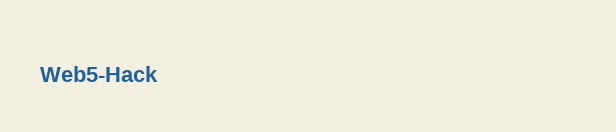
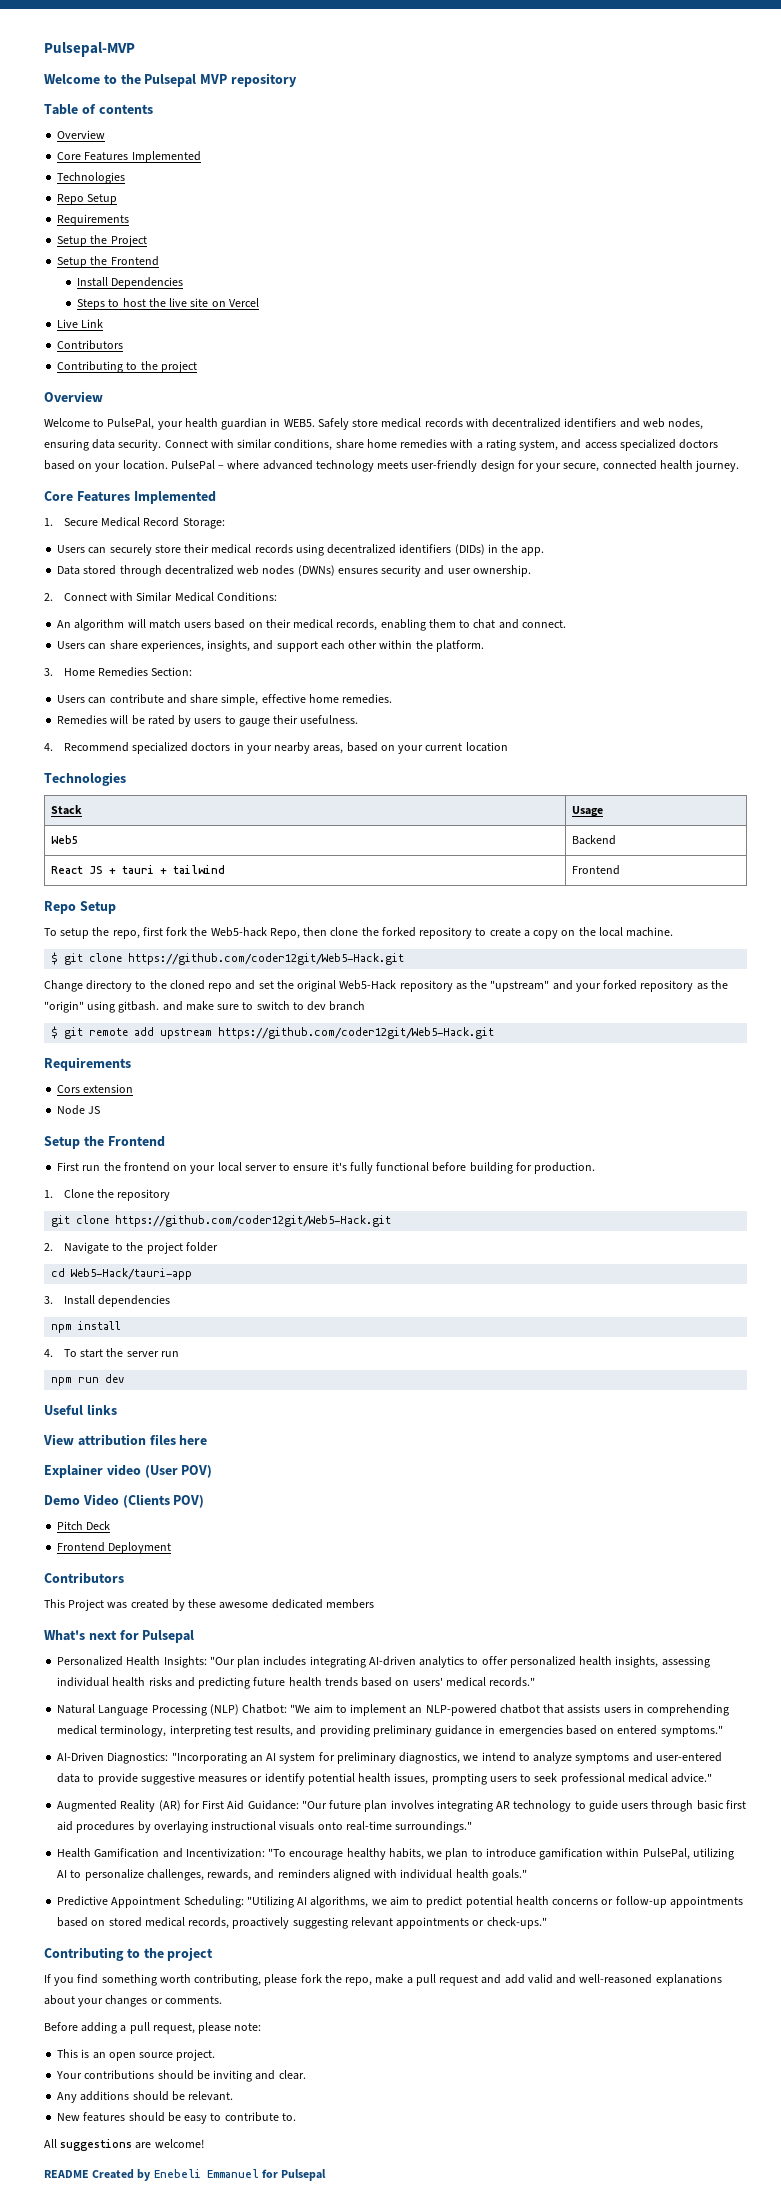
[40,66,158,82] Web5-Hack -> [44,42,135,57] [44,73,297,87] [44,104,153,115] [57,130,106,139] [57,151,201,163] [57,172,126,184] [57,194,118,205] [57,214,130,226] [57,235,147,247] [57,256,159,268] [77,277,184,289] [77,298,259,310] [57,319,104,328] [57,340,124,350] [57,361,197,373] [44,391,103,402] [44,418,704,430] [44,439,719,451] [44,460,740,472] [44,491,216,504] [44,517,225,529] [57,544,545,556] [57,565,531,577] [44,592,277,602] [57,619,566,631] [57,640,484,652] [44,667,193,677] [57,694,393,706] [57,715,359,727] [44,742,508,754] [44,772,126,786] [50,805,82,815] [571,806,603,817] [50,835,78,844] [571,835,616,845] [50,865,225,874] [571,865,620,875] [44,901,116,914] [44,927,674,939] [51,952,405,965] [44,980,728,992] [44,1001,366,1013] [51,1026,495,1039] [44,1057,131,1071] [57,1084,134,1093] [57,1105,101,1115] [44,1136,165,1149] [57,1162,596,1174] [44,1189,171,1201] [51,1215,392,1227] [44,1242,218,1254] [51,1268,193,1280] [44,1295,171,1307] [51,1321,122,1333] [44,1348,179,1358] [51,1374,125,1386] [44,1404,117,1415] [43,1434,208,1446] [44,1464,213,1478] [44,1494,205,1508] [57,1521,111,1530] [57,1542,172,1554] [44,1572,124,1584] [44,1599,374,1611] [44,1630,195,1643] [57,1656,710,1668] [57,1677,536,1689] [57,1704,730,1716] [57,1725,723,1737] [57,1752,722,1764] [57,1773,713,1785] [57,1800,746,1812] [57,1821,473,1833] [57,1848,734,1860] [57,1869,527,1881] [57,1896,743,1908] [57,1917,547,1929] [44,1947,214,1961] [44,1974,722,1986] [44,1995,222,2007] [44,2022,262,2034] [57,2049,216,2061] [56,2070,306,2082] [57,2091,234,2103] [57,2112,296,2124] [44,2139,204,2151] [44,2169,327,2181] Pulsepal-MVP // Welcome to the Pulsepal MVP repository // Table of contents // Overview // Core Features Implemented // Technologies // Repo Setup // Requirements // Setup the Project // Setup the Frontend // Install Dependencies // Steps to host the live site on Vercel // Live Link // Contributors // Contributing to the project // Overview // Welcome to PulsePal, your health guardian in WEB5. Safely store medical records with decentralized identifiers and web nodes, ensuring data security. Connect with similar conditions, share home remedies with a rating system, and access specialized doctors based on your location. PulsePal – where advanced technology meets user-friendly design for your secure, connected health journey. // Core Features Implemented // 1. Secure Medical Record Storage: // Users can securely store their medical records using decentralized identifiers (DIDs) in the app. // Data stored through decentralized web nodes (DWNs) ensures security and user ownership. // 2. Connect with Similar Medical Conditions: // An algorithm will match users based on their medical records, enabling them to chat and connect. // Users can share experiences, insights, and support each other within the platform. // 3. Home Remedies Section: // Users can contribute and share simple, effective home remedies. // Remedies will be rated by users to gauge their usefulness. // 4. Recommend specialized doctors in your nearby areas, based on your current location // Technologies // Stack | Usage // Web5 | Backend // React JS + tauri + tailwind | Frontend // Repo Setup // To setup the repo, first fork the Web5-hack Repo, then clone the forked repository to create a copy on the local machine. // $ git clone https://github.com/coder12git/Web5-Hack.git // Change directory to the cloned repo and set the original Web5-Hack repository as the "upstream" and your forked repository as the "origin" using gitbash. and make sure to switch to dev branch // $ git remote add upstream https://github.com/coder12git/Web5-Hack.git // Requirements // Cors extension // Node JS // Setup the Frontend // First run the frontend on your local server to ensure it's fully functional before building for production. // 1. Clone the repository // git clone https://github.com/coder12git/Web5-Hack.git // 2. Navigate to the project folder // cd Web5-Hack/tauri-app // 3. Install dependencies // npm install // 4. To start the server run // npm run dev // Useful links // View attribution files here // Explainer video (User POV) // Demo Video (Clients POV) // Pitch Deck // Frontend Deployment // Contributors // This Project was created by these awesome dedicated members // What's next for Pulsepal // Personalized Health Insights: "Our plan includes integrating AI-driven analytics to offer personalized health insights, assessing individual health risks and predicting future health trends based on users' medical records." // Natural Language Processing (NLP) Chatbot: "We aim to implement an NLP-powered chatbot that assists users in comprehending medical terminology, interpreting test results, and providing preliminary guidance in emergencies based on entered symptoms." // AI-Driven Diagnostics: "Incorporating an AI system for preliminary diagnostics, we intend to analyze symptoms and user-entered data to provide suggestive measures or identify potential health issues, prompting users to seek professional medical advice." // Augmented Reality (AR) for First Aid Guidance: "Our future plan involves integrating AR technology to guide users through basic first aid procedures by overlaying instructional visuals onto real-time surroundings." // Health Gamification and Incentivization: "To encourage healthy habits, we plan to introduce gamification within PulsePal, utilizing AI to personalize challenges, rewards, and reminders aligned with individual health goals." // Predictive Appointment Scheduling: "Utilizing AI algorithms, we aim to predict potential health concerns or follow-up appointments based on stored medical records, proactively suggesting relevant appointments or check-ups." // Contributing to the project // If you find something worth contributing, please fork the repo, make a pull request and add valid and well-reasoned explanations about your changes or comments. // Before adding a pull request, please note: // This is an open source project. // Your contributions should be inviting and clear. // Any additions should be relevant. // New features should be easy to contribute to. // All suggestions are welcome! // README Created by Enebeli Emmanuel for Pulsepal

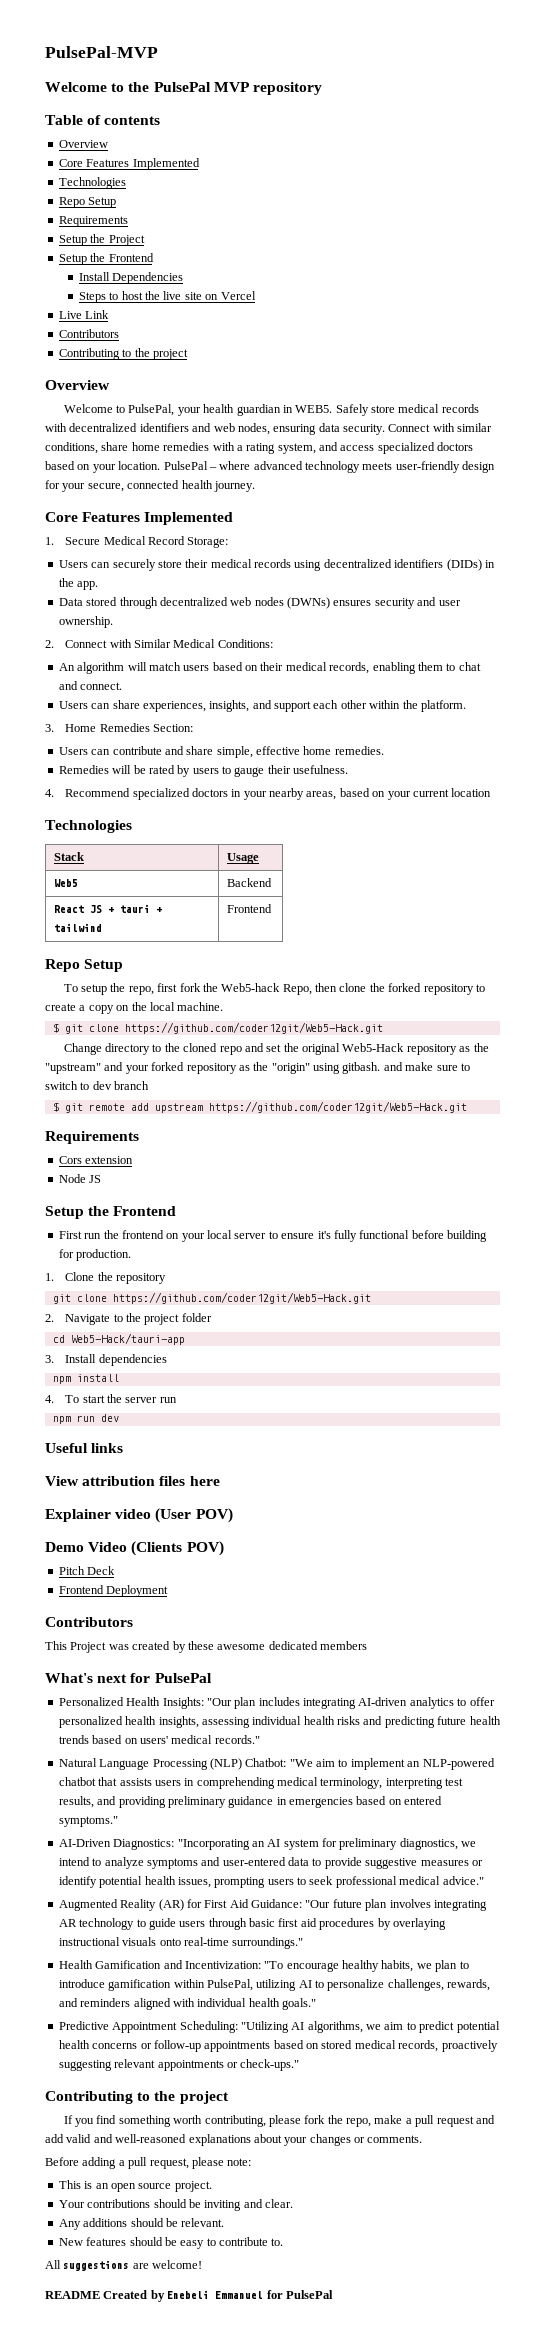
[44,42,135,57] Pulsepal-MVP -> [45,46,158,58] PulsePal-MVP
[144,74,197,87] Pulsepal -> [153,82,211,92] PulsePal
[142,1630,195,1643] Pulsepal -> [154,1673,212,1683] PulsePal
[281,2169,327,2181] Pulsepal -> [285,2290,333,2299] PulsePal

